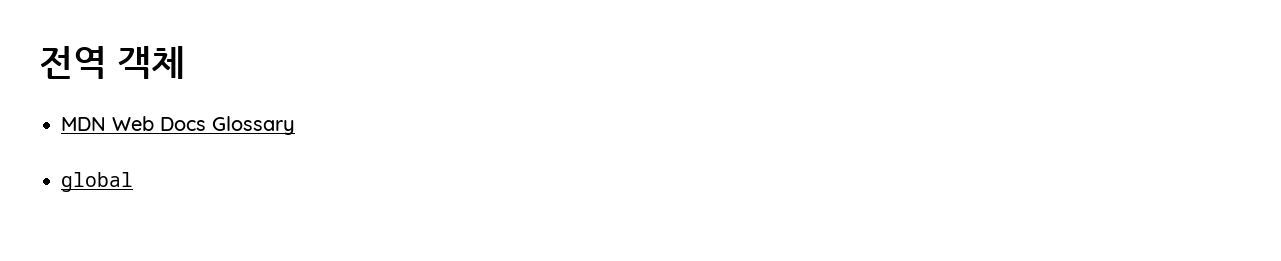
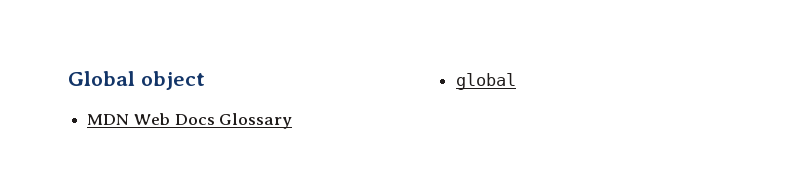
[39,46,185,79] 전역 객체 -> [68,71,205,90] Global object

